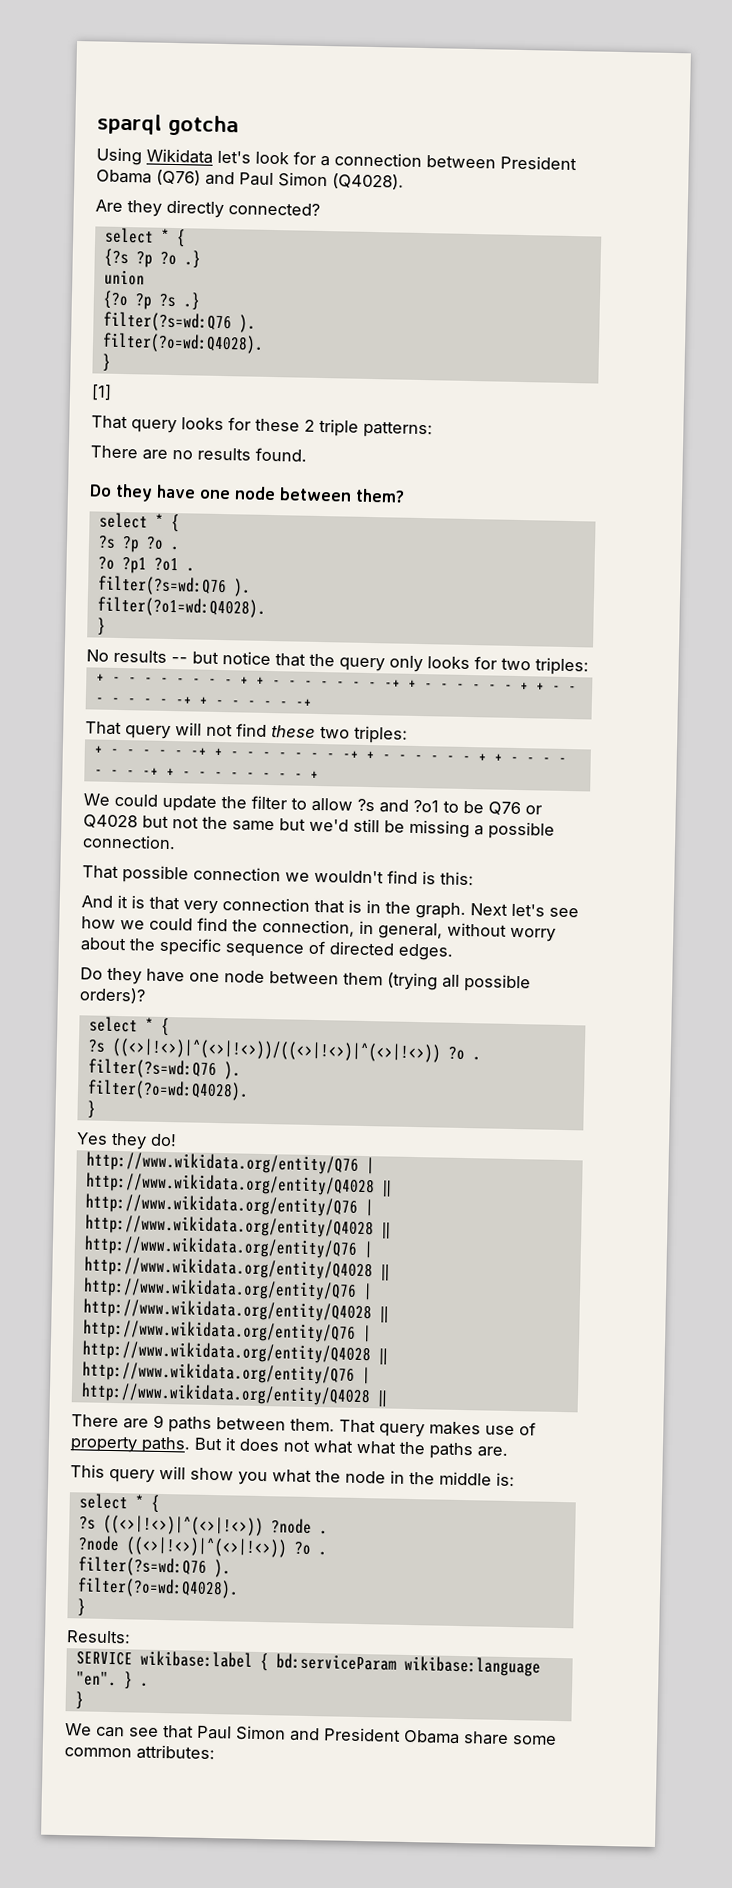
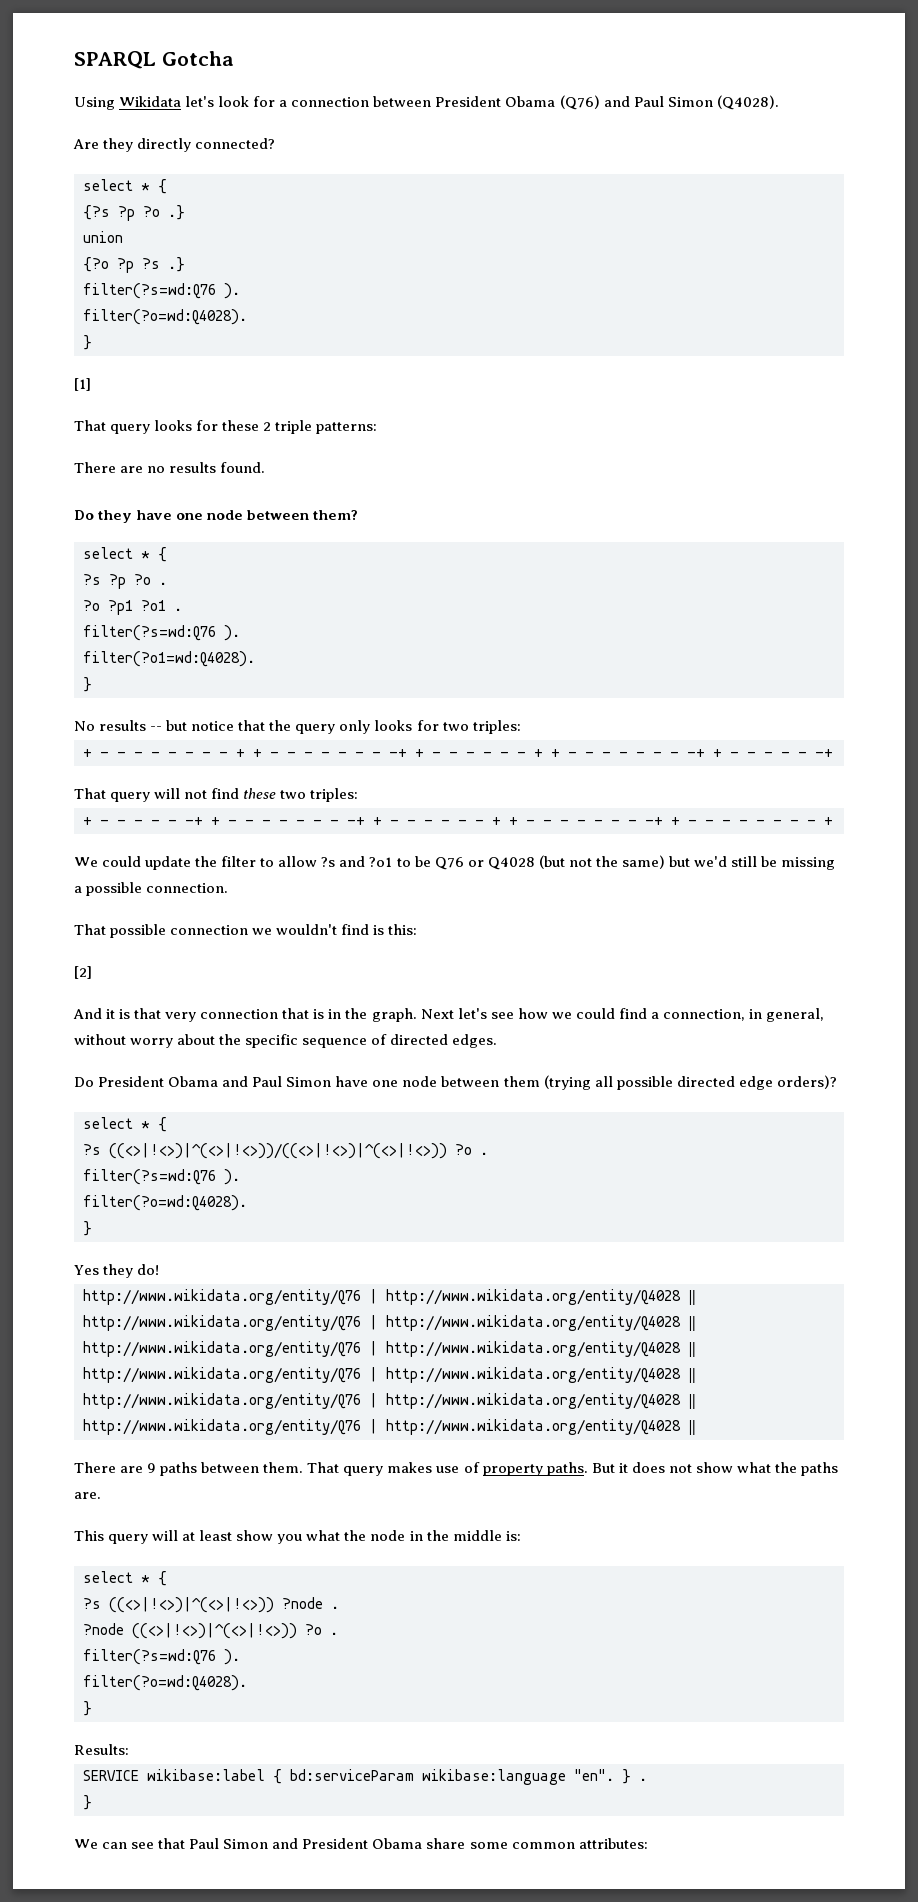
[97,113,239,137] sparql gotcha -> [74,51,234,69] SPARQL Gotcha
[142,815,169,829] but -> [538,855,565,869] (but
[232,820,275,832] same -> [621,855,665,869] same)
(474, 878) none -> [74,966,92,979] // [2]
[232,919,258,932] the -> [650,1012,659,1019] a
[107,967,142,985] they -> [98,1076,332,1087] President Obama and Paul Simon
(531, 983) none -> [676,1076,773,1090] directed edge
[313,1440,354,1454] what -> [695,1462,733,1473] show
(186, 1472) none -> [182,1530,233,1541] at least

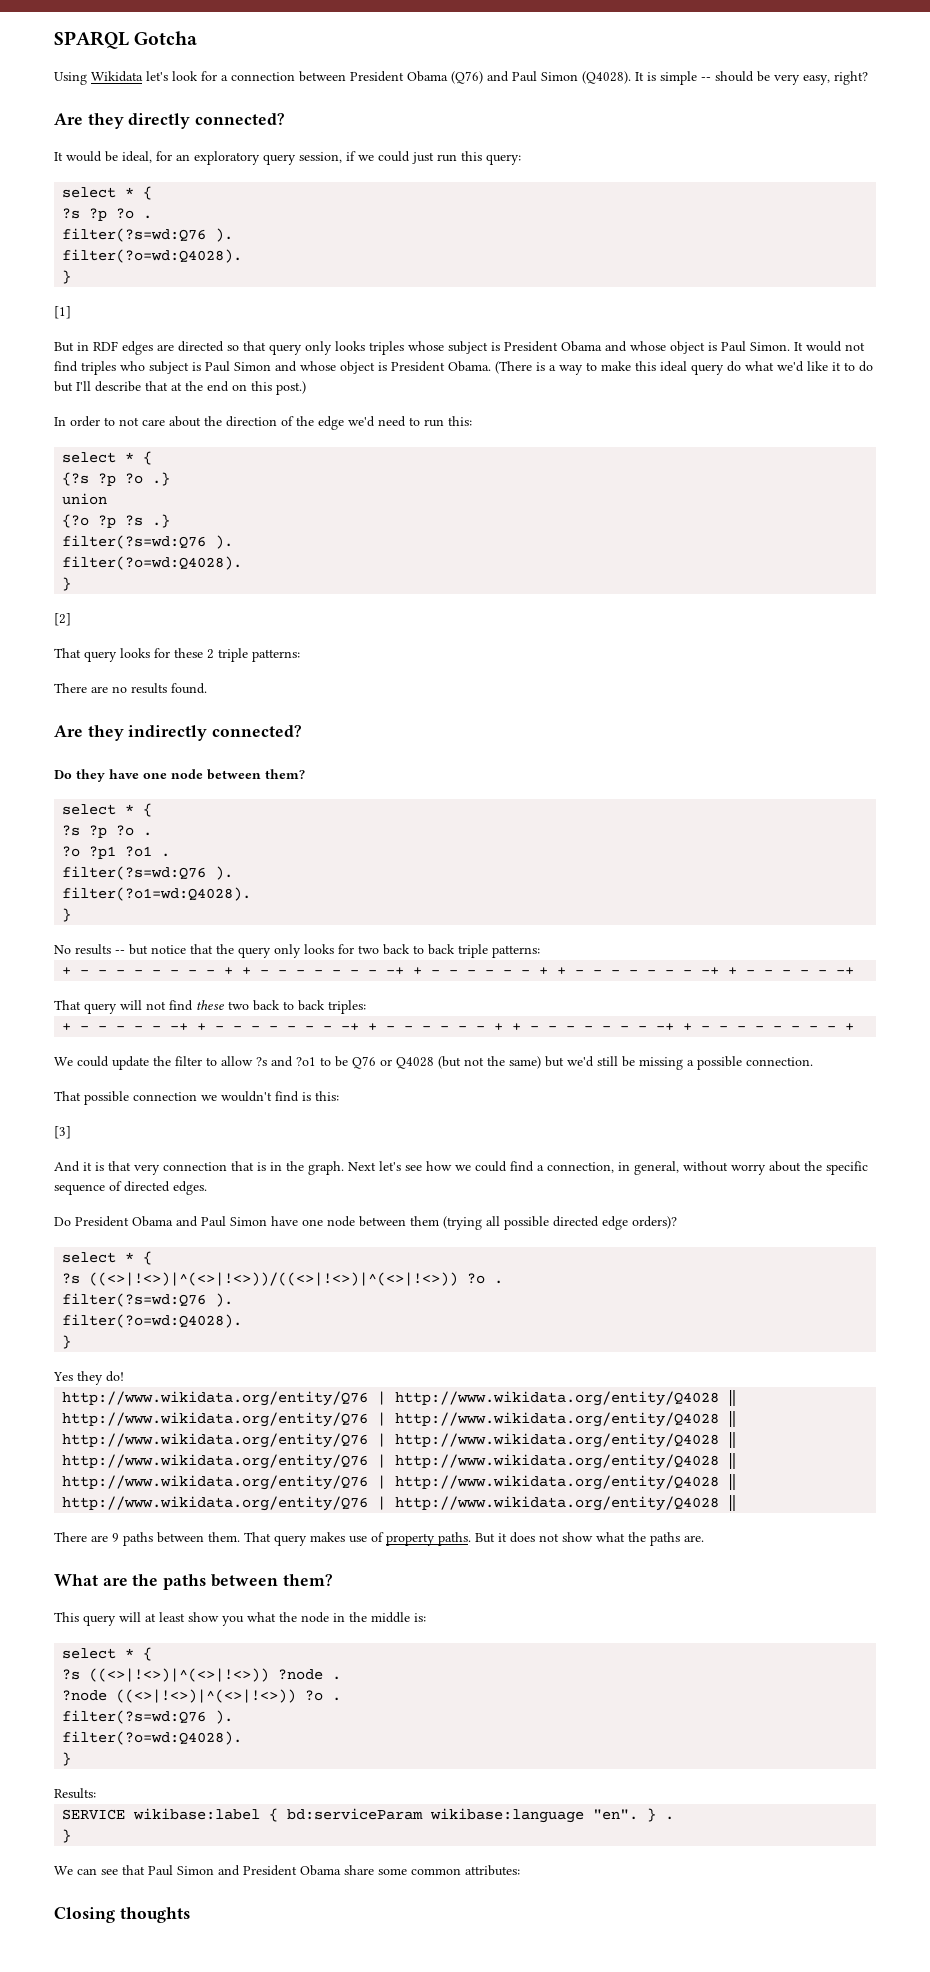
[73,138,276,152] // Are they directly connected? -> [635,71,868,85] [54,113,286,129] [54,151,521,165] [62,186,153,200] [62,208,153,221] [62,228,234,242] [62,249,243,263] [62,270,72,284] [54,306,71,319] [54,341,865,355] [54,361,873,375] [54,381,306,395] [54,416,472,430] It is simple -- should be very easy, right? // Are they directly connected? // It would be ideal, for an exploratory query session, if we could just run this query: // select * { // ?s ?p ?o . // filter(?s=wd:Q76 ). // filter(?o=wd:Q4028). // } // [1] // But in RDF edges are directed so that query only looks triples whose subject is President Obama and whose object is Paul Simon. It would not find triples who subject is Paul Simon and whose object is President Obama. (There is a way to make this ideal query do what we'd like it to do but I'll describe that at the end on this post.) // In order to not care about the direction of the edge we'd need to run this:
[74,378,91,391] [1] -> [54,613,71,626] [2]
(266, 467) none -> [54,725,303,741] // Are they indirectly connected?
[472,720,521,734] triples: -> [383,944,540,958] back to back triple patterns:
(307, 794) none -> [253,1000,325,1011] back to back
[74,966,92,979] [2] -> [54,1126,71,1139] [3]
(101, 1495) none -> [54,1574,333,1590] // What are the paths between them?
(648, 1843) none -> [54,1907,190,1923] // Closing thoughts

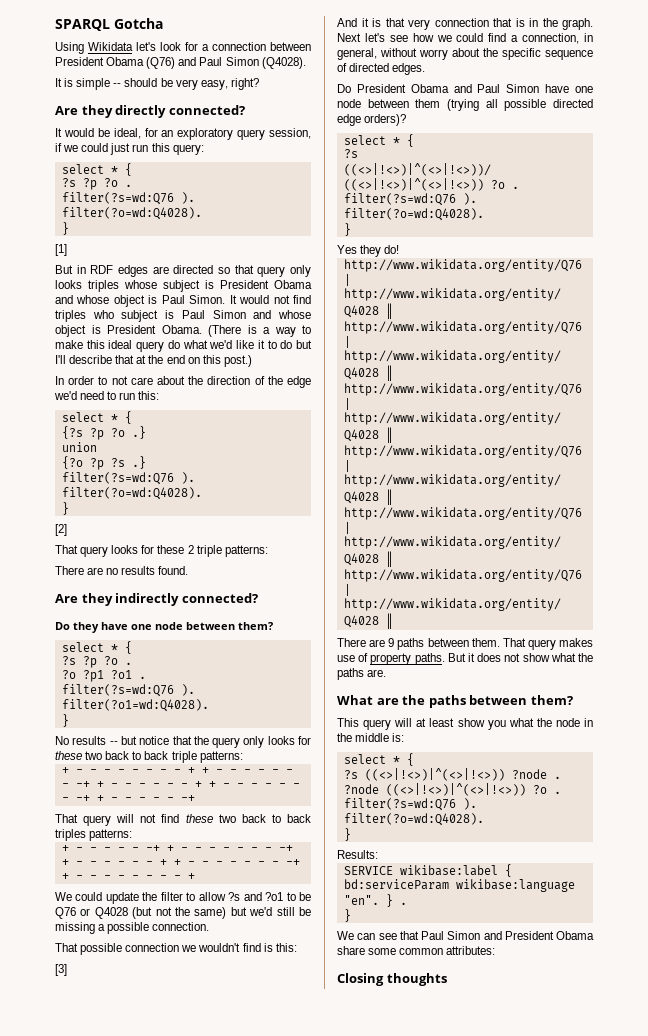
(631, 77) none -> (306, 63) //
(354, 949) none -> [55,751,82,760] these
[328,1000,366,1014] triples: -> [55,829,133,841] triples patterns:

